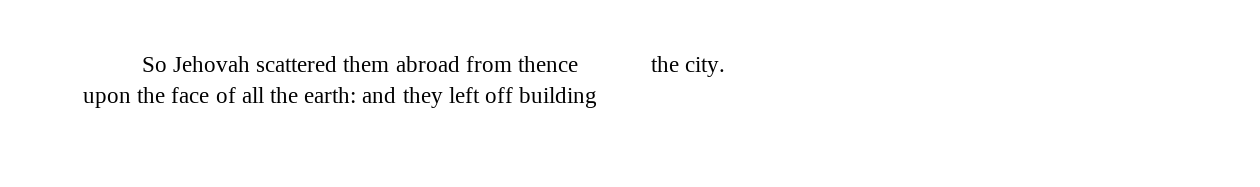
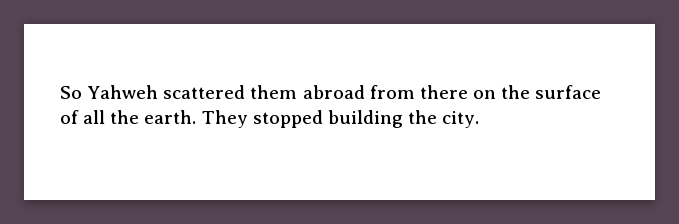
[172,56,250,72] Jehovah -> [87,85,159,99] Yahweh
[518,56,579,72] [83,87,514,108] thence upon the face of all the earth: and they left off -> [419,85,602,99] [60,110,323,128] there on the surface of all the earth. They stopped

